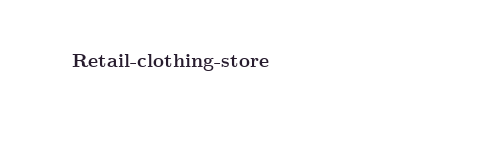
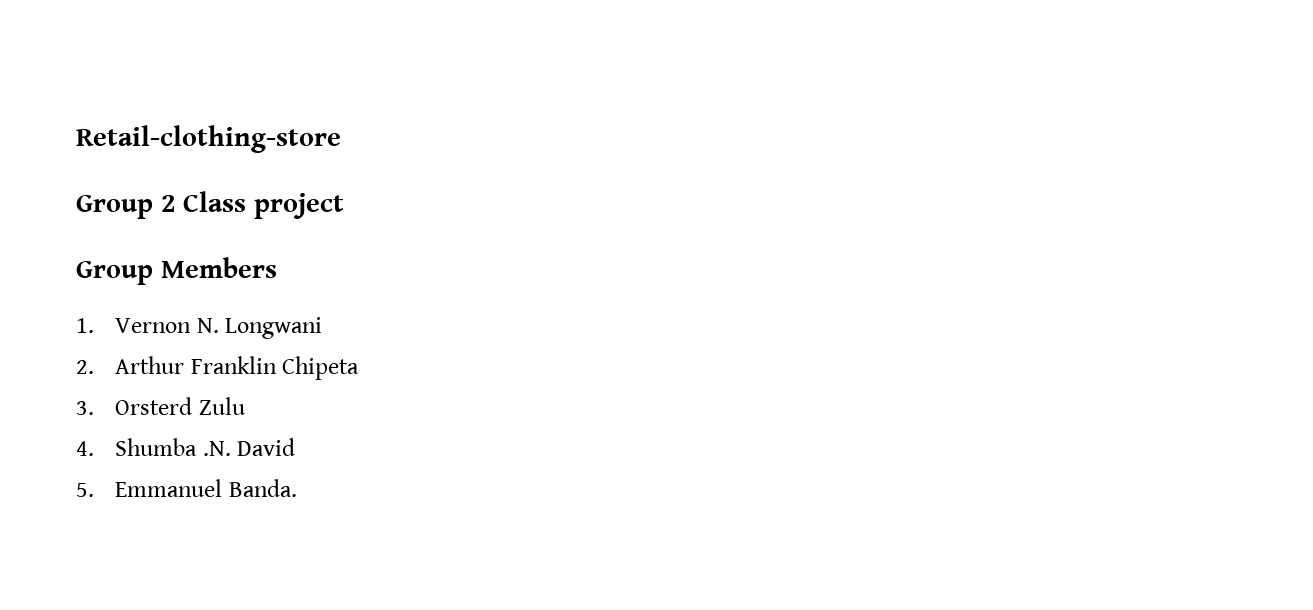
(269, 62) none -> [76,191,344,219] [76,257,277,285] [76,317,323,339] [76,356,360,380] [76,397,245,415] [76,438,296,456] [76,479,297,497] // Group 2 Class project // Group Members // 1. Vernon N. Longwani // 2. Arthur Franklin Chipeta // 3. Orsterd Zulu // 4. Shumba .N. David // 5. Emmanuel Banda.

